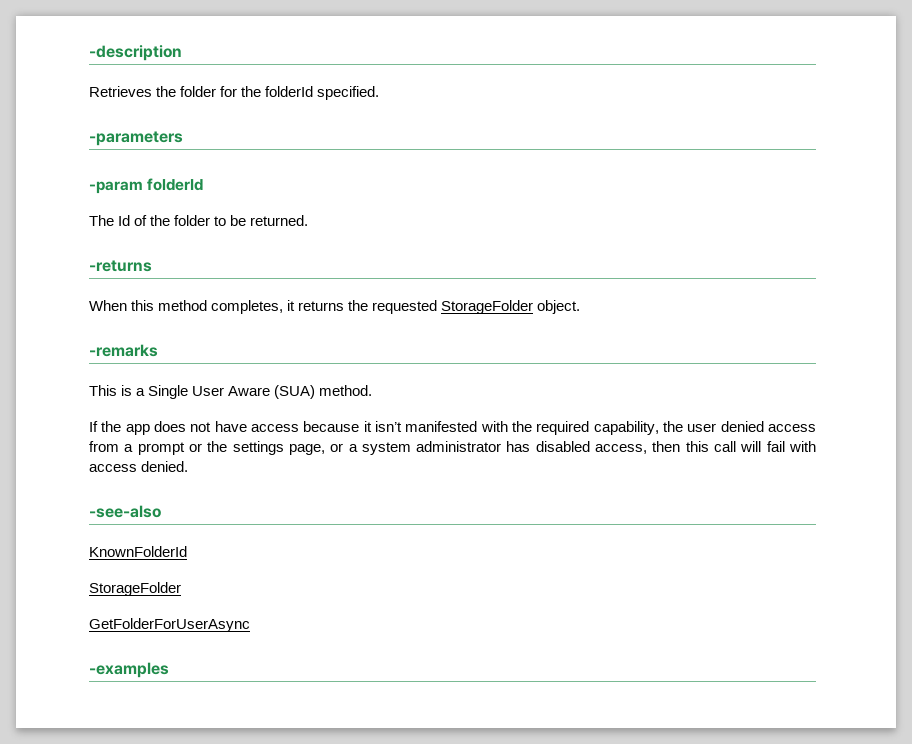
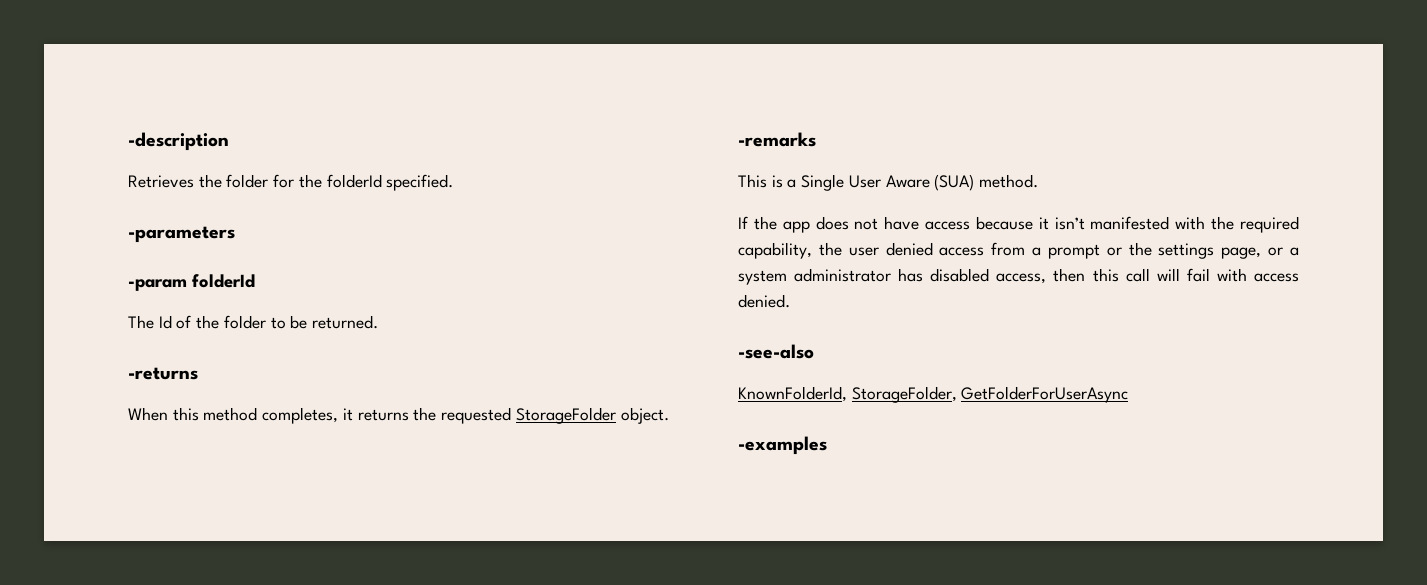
[89,546,187,557] [89,582,181,596] KnownFolderId // StorageFolder // -> [738,386,957,403] KnownFolderId, StorageFolder,

